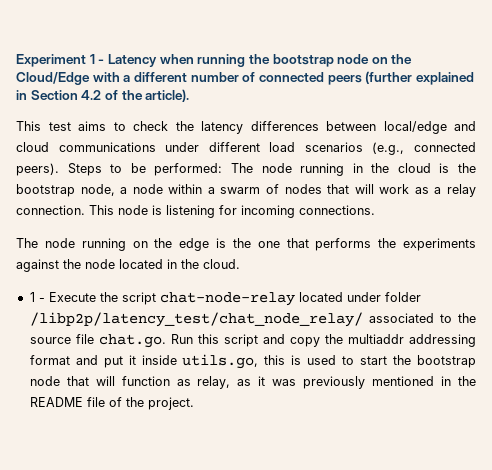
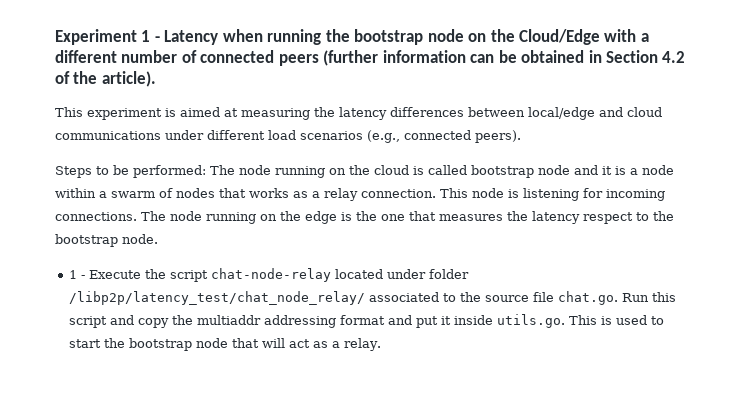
[415,72,474,85] explained -> [382,50,585,63] information can be obtained
[48,121,168,131] test aims to check -> [87,107,310,120] experiment is aimed at measuring
(59, 169) none -> (521, 136) //
[352,163,363,173] in -> [329,168,346,175] on
[457,163,476,173] [16,184,115,197] the bootstrap node, -> [428,165,626,178] called bootstrap node and it is
[354,184,410,194] will work -> [249,188,289,198] works
(375, 210) // -> (137, 216) none
[315,238,476,251] [16,259,240,272] performs the experiments against the node located in the cloud. -> [439,211,674,224] [55,234,158,247] measures the latency respect to the bootstrap node.
[182,354,286,369] utils.go, this -> [497,314,598,328] utils.go. This
[121,376,476,389] [29,397,194,410] function as relay, as it was previously mentioned in the README file of the project. -> [289,338,382,351] act as a relay.

